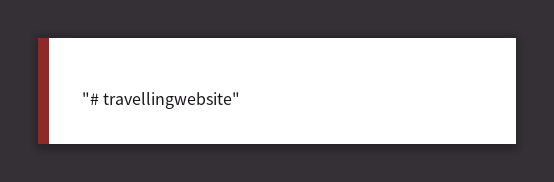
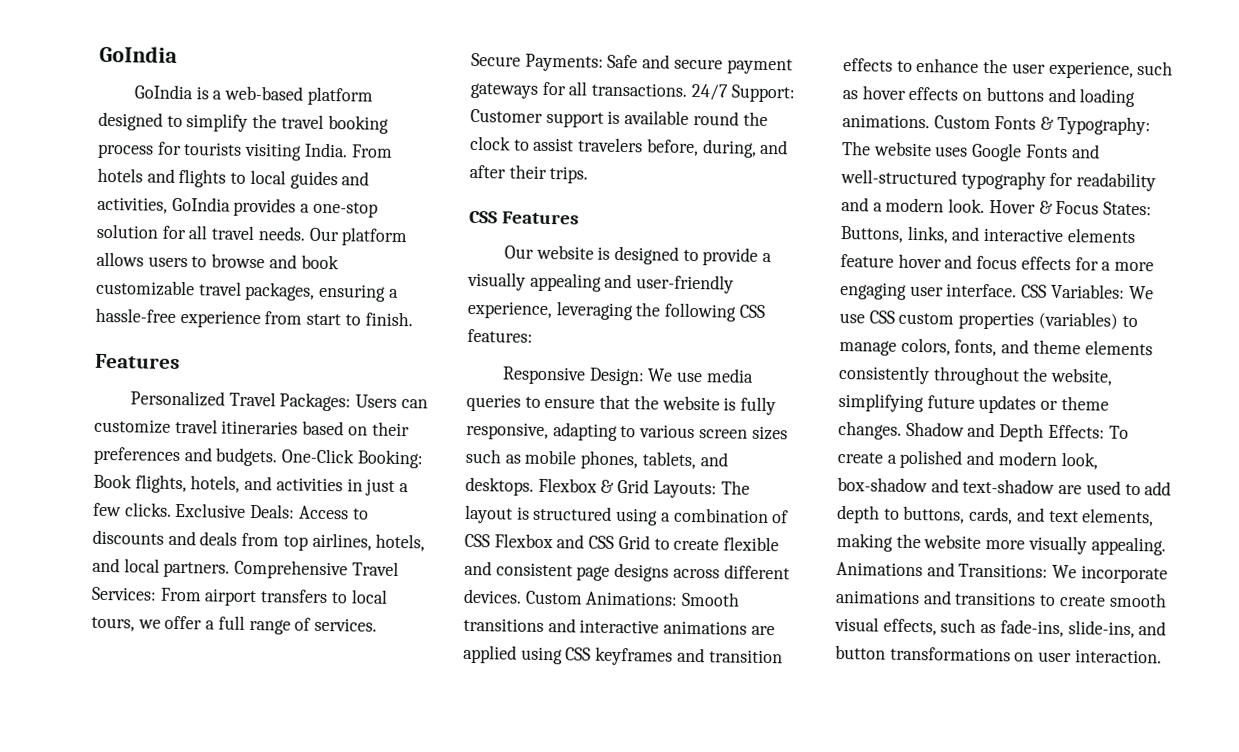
[82,92,241,109] "# travellingwebsite" -> [99,45,178,63] [133,84,373,106] [98,111,389,134] [97,141,393,161] [97,167,370,190] [97,196,378,218] [96,223,408,247] [96,251,339,270] [96,279,399,302] [95,307,413,329] [95,353,180,370] [129,390,428,412] [94,418,410,437] [93,446,423,469] [93,473,410,496] [93,502,369,520] [92,529,426,552] [92,557,399,580] [91,586,388,607] [91,615,378,635] [471,52,793,75] [470,81,795,103] [470,108,768,128] [470,135,789,158] [469,164,589,184] [469,210,580,225] [503,244,773,266] [467,271,735,294] [467,300,765,322] [467,328,533,343] [501,366,754,386] [466,393,777,416] [466,421,788,441] [465,448,728,470] [465,476,750,499] [464,504,790,526] [464,533,780,552] [464,560,790,582] [463,588,741,607] [463,617,775,636] [463,644,783,666] [843,58,1174,79] [842,85,1136,108] [842,114,1151,136] [842,141,1100,162] [840,168,1157,192] [841,197,1153,216] [840,225,1136,244] [840,253,1155,272] [840,281,1154,300] [839,310,1138,330] [839,337,1153,357] [838,364,1114,386] [838,392,1109,414] [838,420,1129,442] [837,449,1099,470] [837,476,1172,496] [837,504,1155,527] [836,532,1166,556] [836,561,1168,584] [835,589,1167,608] [834,616,1167,639] [835,644,1162,664] GoIndia // GoIndia is a web-based platform designed to simplify the travel booking process for tourists visiting India. From hotels and flights to local guides and activities, GoIndia provides a one-stop solution for all travel needs. Our platform allows users to browse and book customizable travel packages, ensuring a hassle-free experience from start to finish. // Features // Personalized Travel Packages: Users can customize travel itineraries based on their preferences and budgets. One-Click Booking: Book flights, hotels, and activities in just a few clicks. Exclusive Deals: Access to discounts and deals from top airlines, hotels, and local partners. Comprehensive Travel Services: From airport transfers to local tours, we offer a full range of services. Secure Payments: Safe and secure payment gateways for all transactions. 24/7 Support: Customer support is available round the clock to assist travelers before, during, and after their trips. // CSS Features // Our website is designed to provide a visually appealing and user-friendly experience, leveraging the following CSS features: // Responsive Design: We use media queries to ensure that the website is fully responsive, adapting to various screen sizes such as mobile phones, tablets, and desktops. Flexbox & Grid Layouts: The layout is structured using a combination of CSS Flexbox and CSS Grid to create flexible and consistent page designs across different devices. Custom Animations: Smooth transitions and interactive animations are applied using CSS keyframes and transition effects to enhance the user experience, such as hover effects on buttons and loading animations. Custom Fonts & Typography: The website uses Google Fonts and well-structured typography for readability and a modern look. Hover & Focus States: Buttons, links, and interactive elements feature hover and focus effects for a more engaging user interface. CSS Variables: We use CSS custom properties (variables) to manage colors, fonts, and theme elements consistently throughout the website, simplifying future updates or theme changes. Shadow and Depth Effects: To create a polished and modern look, box-shadow and text-shadow are used to add depth to buttons, cards, and text elements, making the website more visually appealing. Animations and Transitions: We incorporate animations and transitions to create smooth visual effects, such as fade-ins, slide-ins, and button transformations on user interaction.

